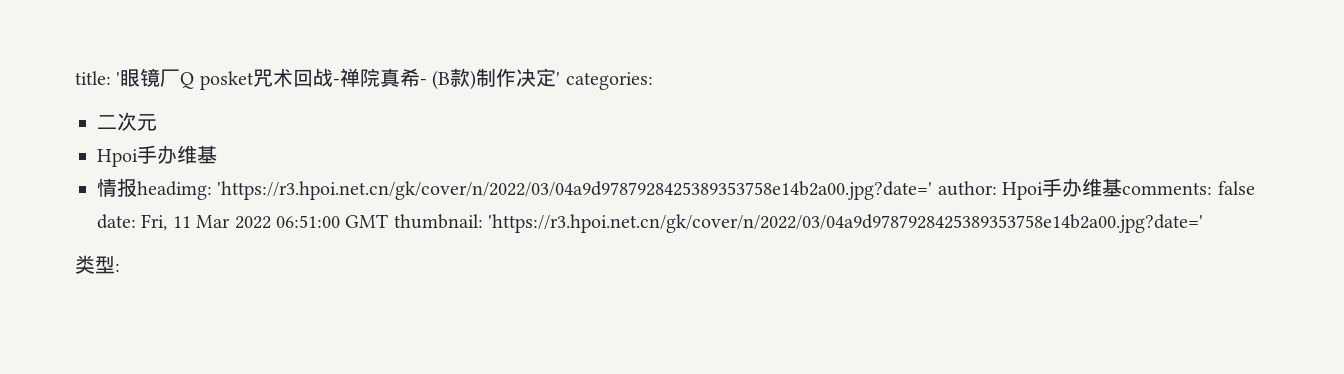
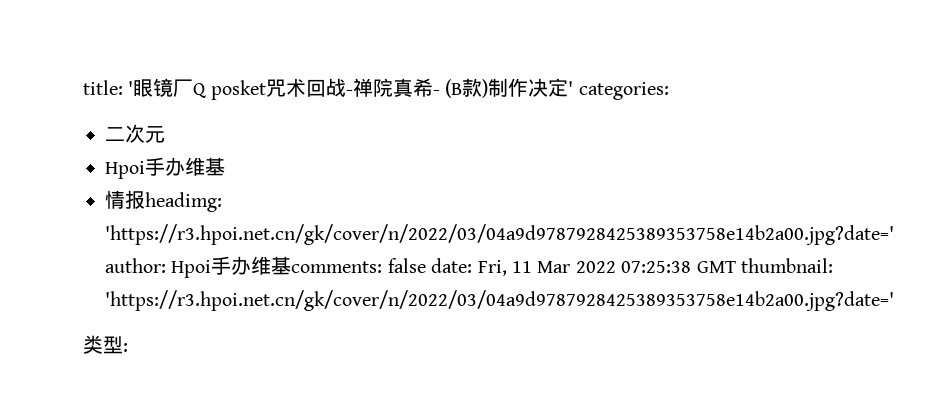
[276,215,340,228] 06:51:00 -> [621,261,692,273] 07:25:38

